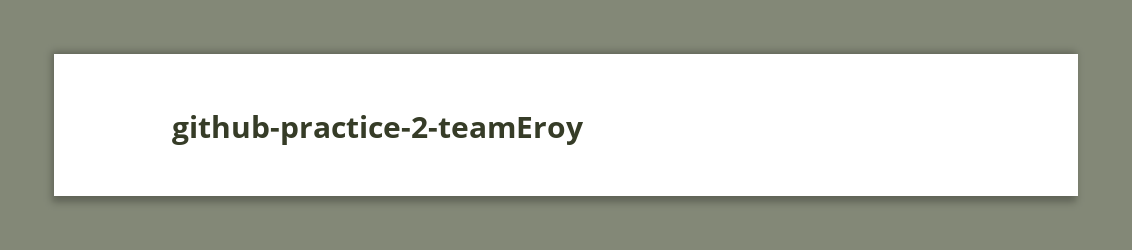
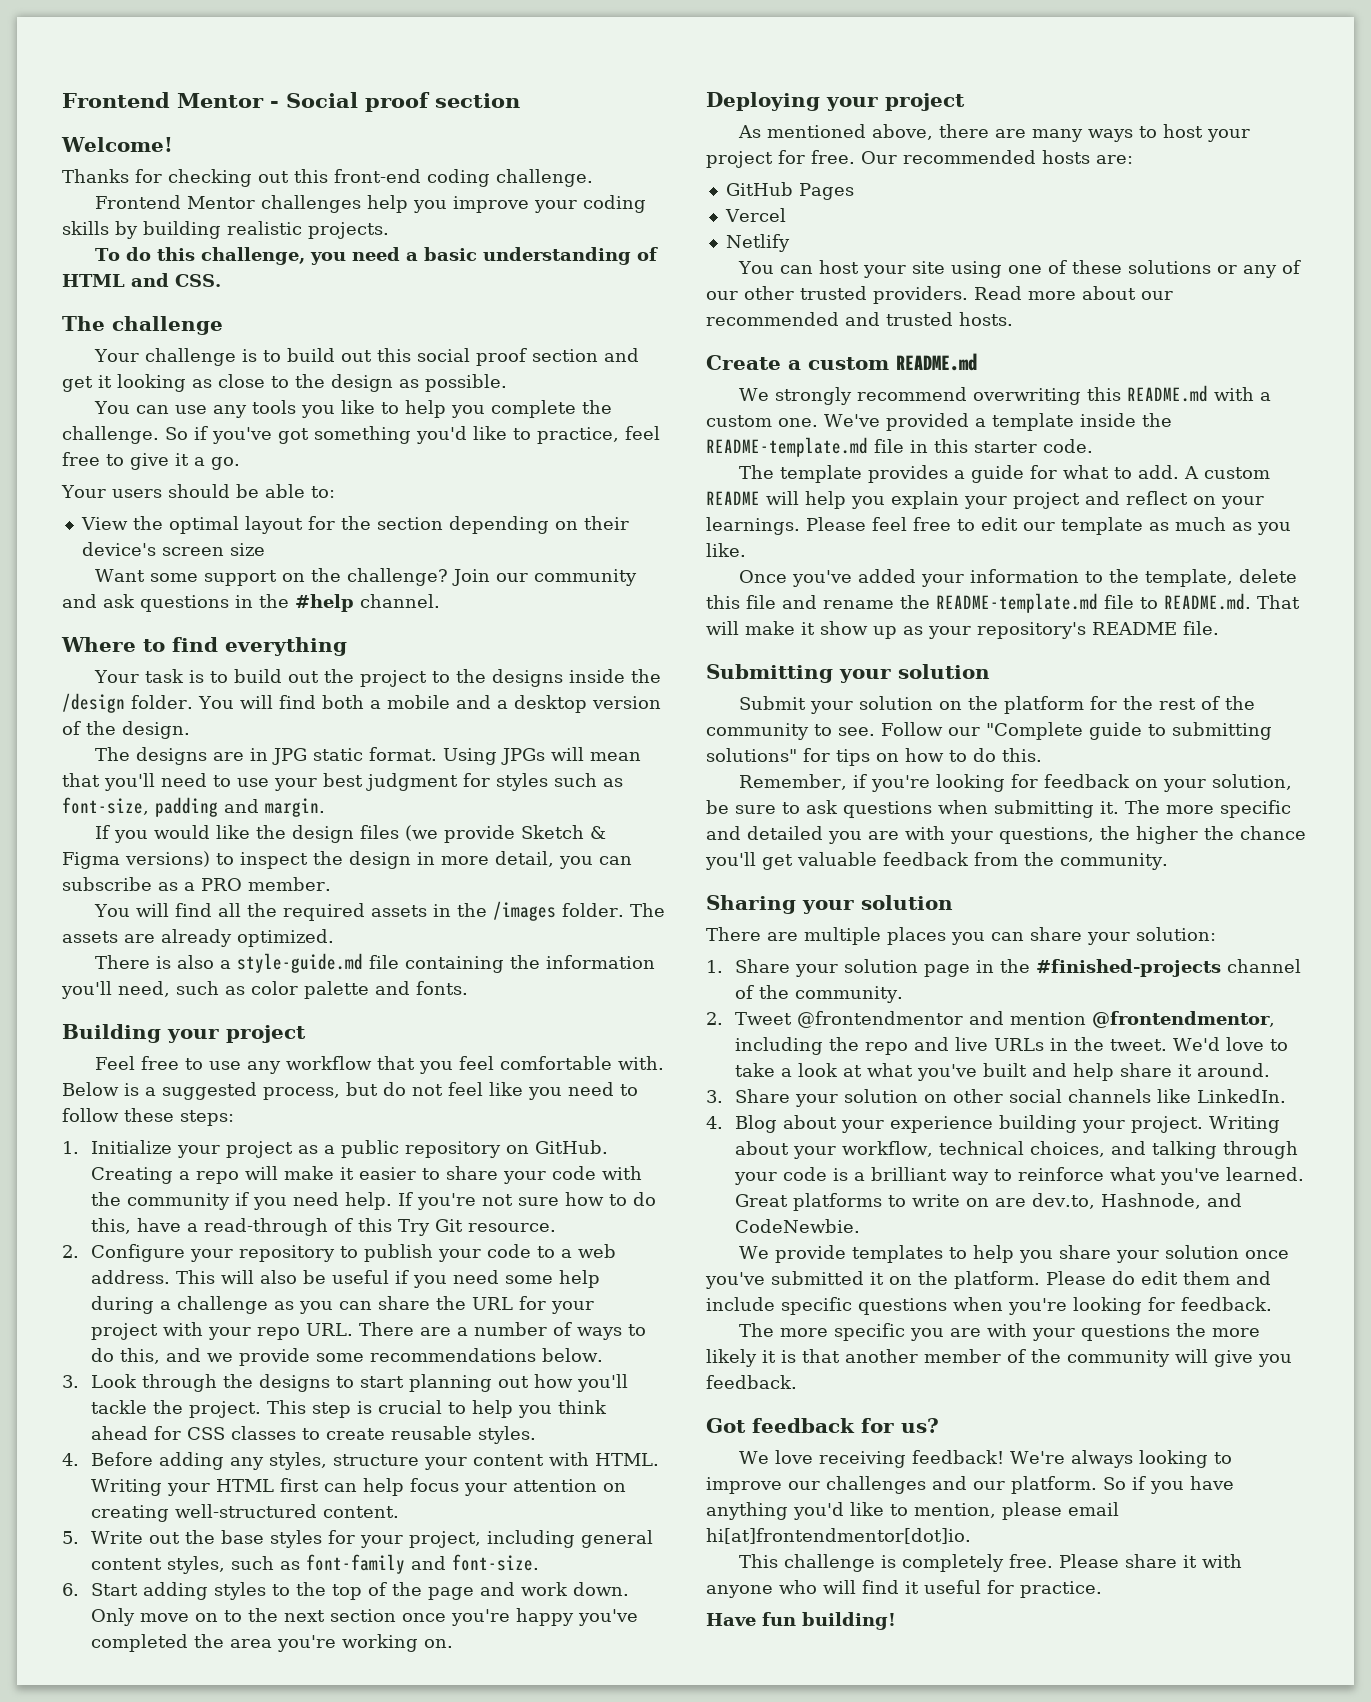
[172,115,584,145] github-practice-2-teamEroy -> [62,92,520,112] [61,137,173,152] [62,169,593,187] [94,195,646,213] [62,221,389,239] [94,247,658,265] [62,273,221,287] [62,316,223,335] [93,348,639,366] [62,374,507,392] [93,400,612,418] [62,426,660,444] [62,452,240,470] [61,484,335,498] [80,516,629,534] [81,542,265,556] [94,568,637,586] [62,594,440,612] [61,637,347,656] [93,669,661,687] [62,693,661,713] [62,721,190,739] [94,747,641,765] [62,773,623,791] [62,797,325,817] [94,825,606,843] [62,851,632,869] [62,877,331,891] [93,901,665,921] [62,929,334,947] [94,953,655,973] [61,981,468,999] [62,1024,306,1043] [94,1056,664,1074] [62,1082,638,1100] [62,1108,234,1126] [62,1140,609,1158] [91,1166,643,1184] [91,1192,657,1210] [91,1218,557,1236] [62,1244,617,1262] [91,1270,601,1288] [91,1296,595,1314] [91,1322,647,1340] [91,1348,604,1366] [62,1374,629,1392] [91,1400,608,1418] [91,1426,537,1444] [62,1452,660,1470] [91,1478,627,1496] [91,1504,400,1522] [62,1530,654,1548] [91,1554,540,1574] [62,1582,630,1600] [91,1608,639,1626] [91,1634,454,1652] [706,92,965,111] [737,124,1250,142] [706,150,1133,168] [725,182,854,200] [724,208,786,222] [725,234,790,252] [737,260,1301,278] [706,286,1173,304] [706,312,1013,326] [706,353,977,371] [738,385,1271,405] [706,413,1172,431] [706,437,1093,457] [738,465,1270,483] [706,491,1264,509] [706,517,1291,535] [706,543,746,557] [738,569,1297,587] [706,593,1300,613] [706,621,1219,639] [706,664,990,683] [738,696,1255,714] [706,722,1272,740] [706,748,1042,766] [738,774,1292,792] [706,800,1291,818] [706,826,1306,844] [705,852,1168,870] [706,895,953,914] [706,927,1216,945] [706,959,1302,977] [735,985,904,1003] [706,1011,1276,1028] [735,1037,1289,1055] [735,1063,1271,1081] [706,1089,1287,1107] [706,1115,1281,1133] [735,1141,1299,1159] [734,1167,1305,1185] [735,1193,1243,1211] [735,1219,861,1233] [738,1245,1289,1263] [705,1271,1271,1289] [706,1297,1272,1315] [738,1323,1260,1341] [706,1349,1292,1367] [706,1375,797,1389] [706,1418,939,1433] [738,1450,1232,1468] [706,1476,1234,1494] [706,1502,1119,1520] [706,1528,971,1544] [738,1554,1242,1572] [706,1580,1102,1598] [706,1612,896,1630] Frontend Mentor - Social proof section // Welcome! // Thanks for checking out this front-end coding challenge. // Frontend Mentor challenges help you improve your coding skills by building realistic projects. // To do this challenge, you need a basic understanding of HTML and CSS. // The challenge // Your challenge is to build out this social proof section and get it looking as close to the design as possible. // You can use any tools you like to help you complete the challenge. So if you've got something you'd like to practice, feel free to give it a go. // Your users should be able to: // View the optimal layout for the section depending on their device's screen size // Want some support on the challenge? Join our community and ask questions in the #help channel. // Where to find everything // Your task is to build out the project to the designs inside the /design folder. You will find both a mobile and a desktop version of the design. // The designs are in JPG static format. Using JPGs will mean that you'll need to use your best judgment for styles such as font-size, padding and margin. // If you would like the design files (we provide Sketch & Figma versions) to inspect the design in more detail, you can subscribe as a PRO member. // You will find all the required assets in the /images folder. The assets are already optimized. // There is also a style-guide.md file containing the information you'll need, such as color palette and fonts. // Building your project // Feel free to use any workflow that you feel comfortable with. Below is a suggested process, but do not feel like you need to follow these steps: // 1. Initialize your project as a public repository on GitHub. Creating a repo will make it easier to share your code with the community if you need help. If you're not sure how to do this, have a read-through of this Try Git resource. // 2. Configure your repository to publish your code to a web address. This will also be useful if you need some help during a challenge as you can share the URL for your project with your repo URL. There are a number of ways to do this, and we provide some recommendations below. // 3. Look through the designs to start planning out how you'll tackle the project. This step is crucial to help you think ahead for CSS classes to create reusable styles. // 4. Before adding any styles, structure your content with HTML. Writing your HTML first can help focus your attention on creating well-structured content. // 5. Write out the base styles for your project, including general content styles, such as font-family and font-size. // 6. Start adding styles to the top of the page and work down. Only move on to the next section once you're happy you've completed the area you're working on. // Deploying your project // As mentioned above, there are many ways to host your project for free. Our recommended hosts are: // GitHub Pages // Vercel // Netlify // You can host your site using one of these solutions or any of our other trusted providers. Read more about our recommended and trusted hosts. // Create a custom README.md // We strongly recommend overwriting this README.md with a custom one. We've provided a template inside the README-template.md file in this starter code. // The template provides a guide for what to add. A custom README will help you explain your project and reflect on your learnings. Please feel free to edit our template as much as you like. // Once you've added your information to the template, delete this file and rename the README-template.md file to README.md. That will make it show up as your repository's README file. // Submitting your solution // Submit your solution on the platform for the rest of the community to see. Follow our "Complete guide to submitting solutions" for tips on how to do this. // Remember, if you're looking for feedback on your solution, be sure to ask questions when submitting it. The more specific and detailed you are with your questions, the higher the chance you'll get valuable feedback from the community. // Sharing your solution // There are multiple places you can share your solution: // 1. Share your solution page in the #finished-projects channel of the community. // 2. Tweet @frontendmentor and mention @frontendmentor, including the repo and live URLs in the tweet. We'd love to take a look at what you've built and help share it around. // 3. Share your solution on other social channels like LinkedIn. // 4. Blog about your experience building your project. Writing about your workflow, technical choices, and talking through your code is a brilliant way to reinforce what you've learned. Great platforms to write on are dev.to, Hashnode, and CodeNewbie. // We provide templates to help you share your solution once you've submitted it on the platform. Please do edit them and include specific questions when you're looking for feedback. // The more specific you are with your questions the more likely it is that another member of the community will give you feedback. // Got feedback for us? // We love receiving feedback! We're always looking to improve our challenges and our platform. So if you have anything you'd like to mention, please email hi[at]frontendmentor[dot]io. // This challenge is completely free. Please share it with anyone who will find it useful for practice. // Have fun building!

